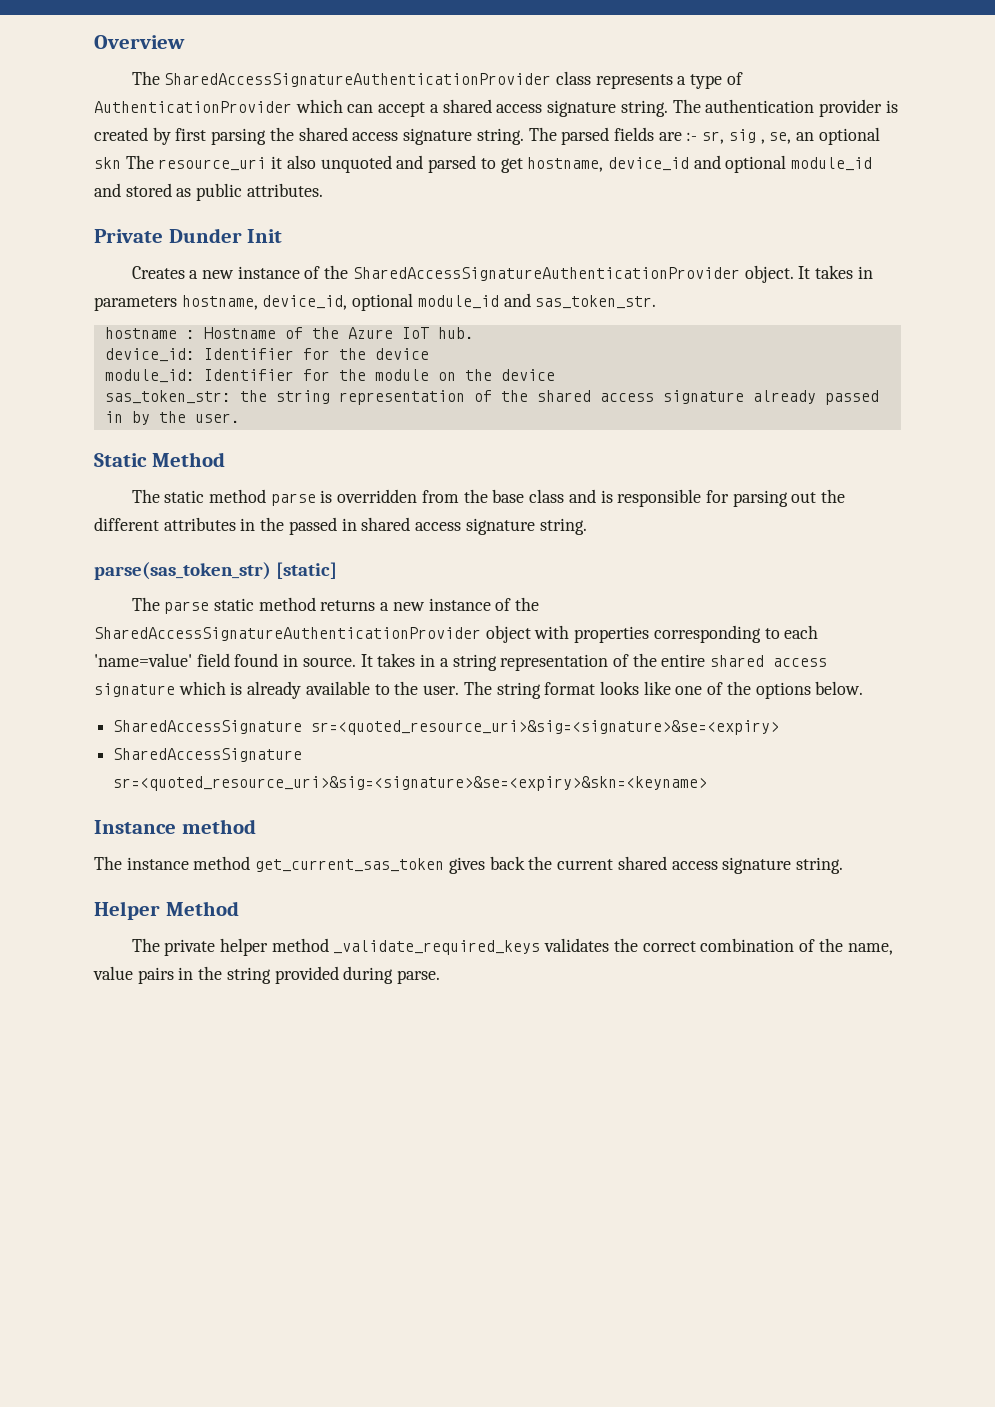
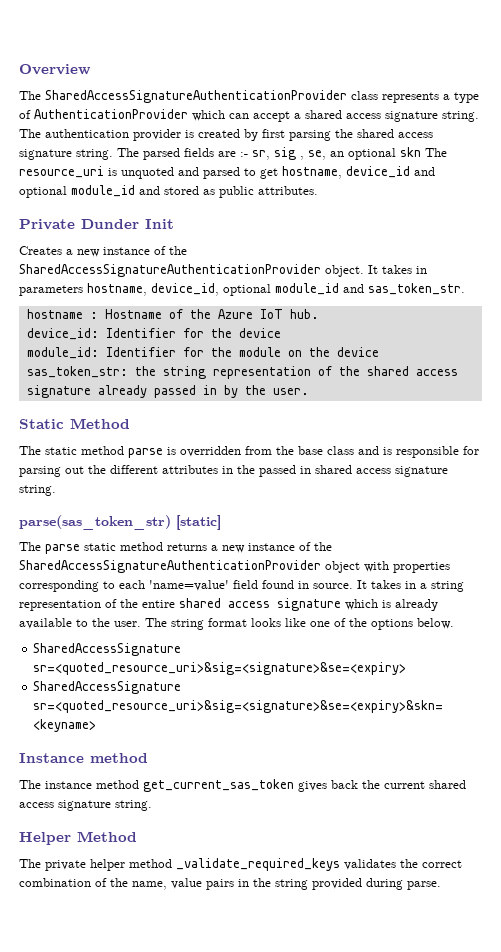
[271,155,316,169] it also -> [108,168,117,176] is

